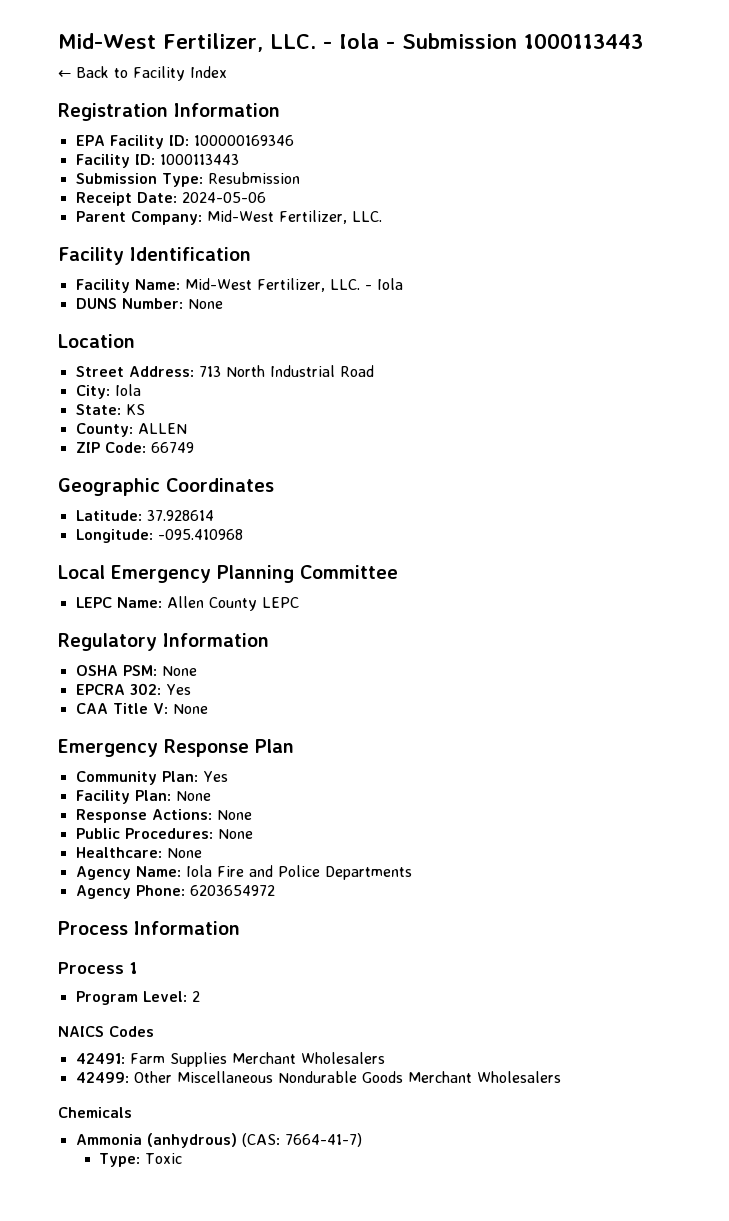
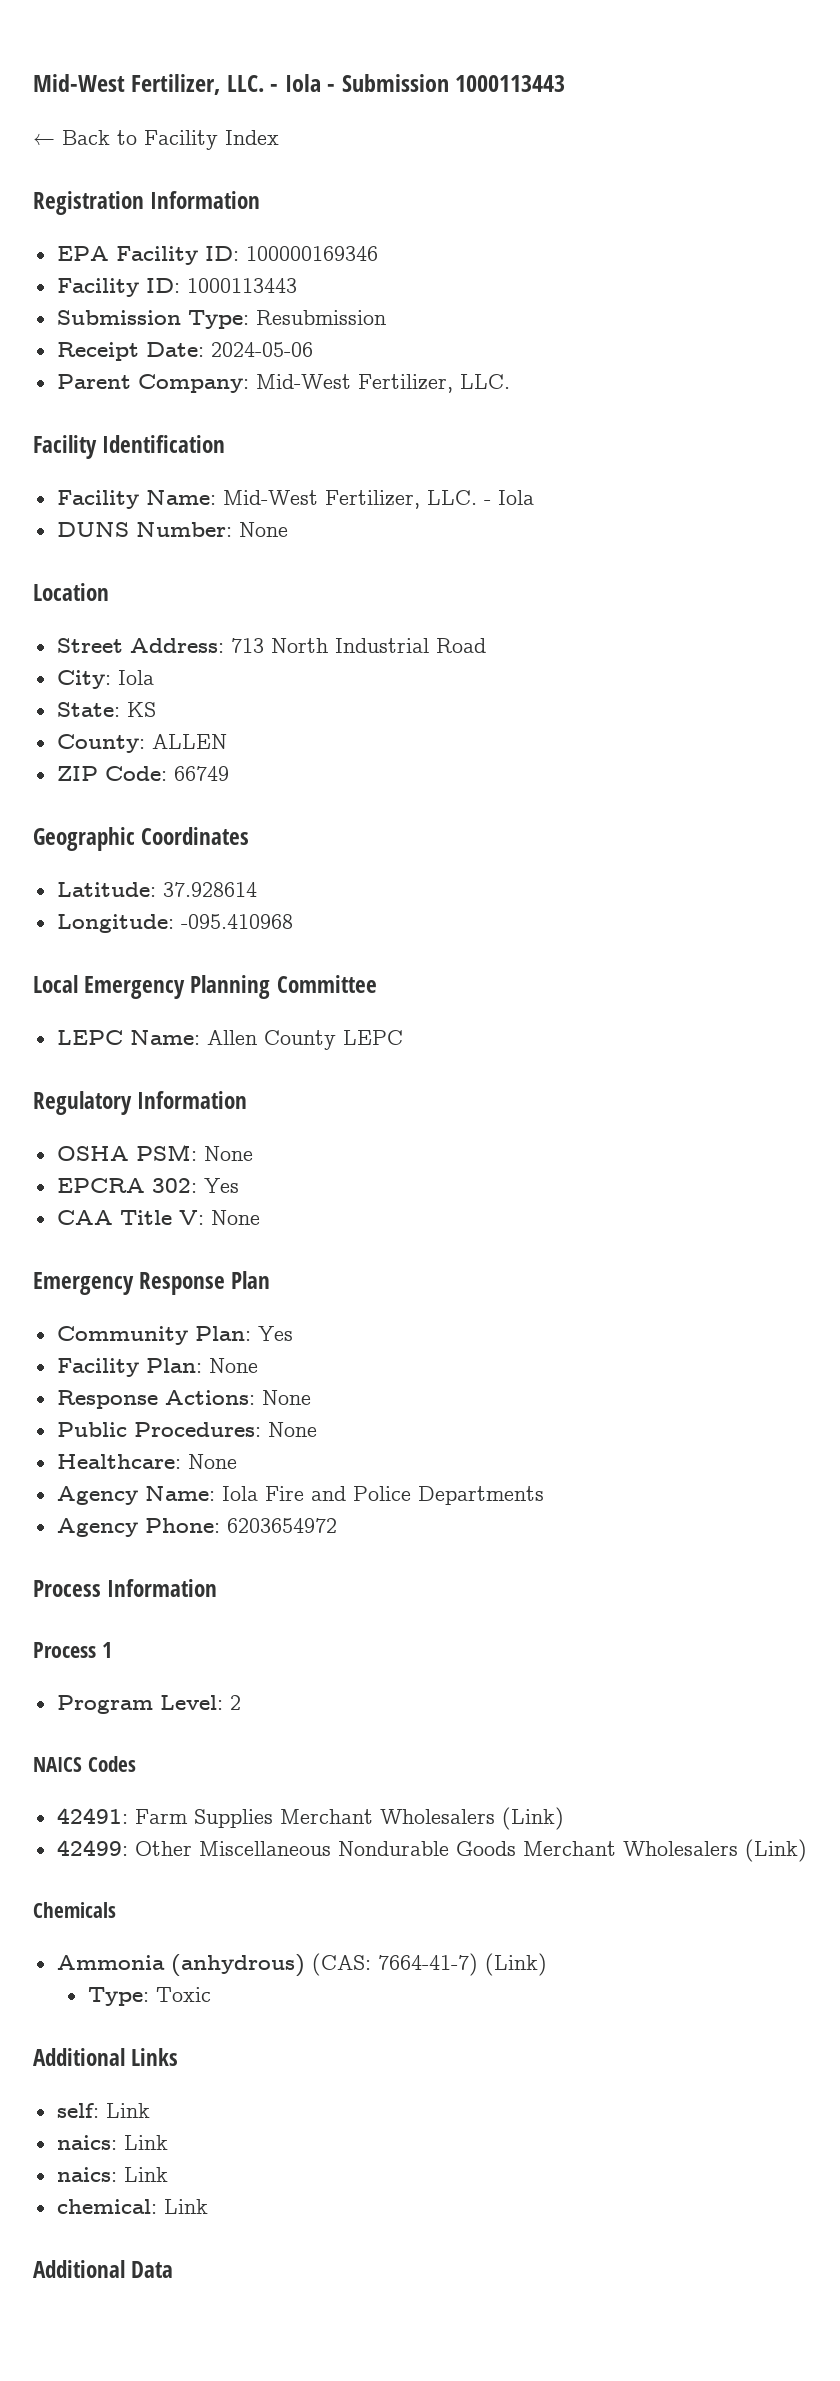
(385, 1058) none -> [501,1807,564,1830] (Link)
(561, 1077) none -> [744,1839,807,1862] (Link)
(362, 1140) none -> [484,1953,547,1976] (Link)
(183, 1158) none -> [33,2048,179,2066] [56,2103,150,2118] [56,2135,168,2150] [56,2167,168,2182] [56,2199,208,2214] [33,2260,174,2278] // Additional Links // self: Link // naics: Link // naics: Link // chemical: Link // Additional Data

